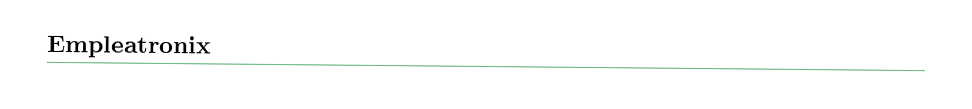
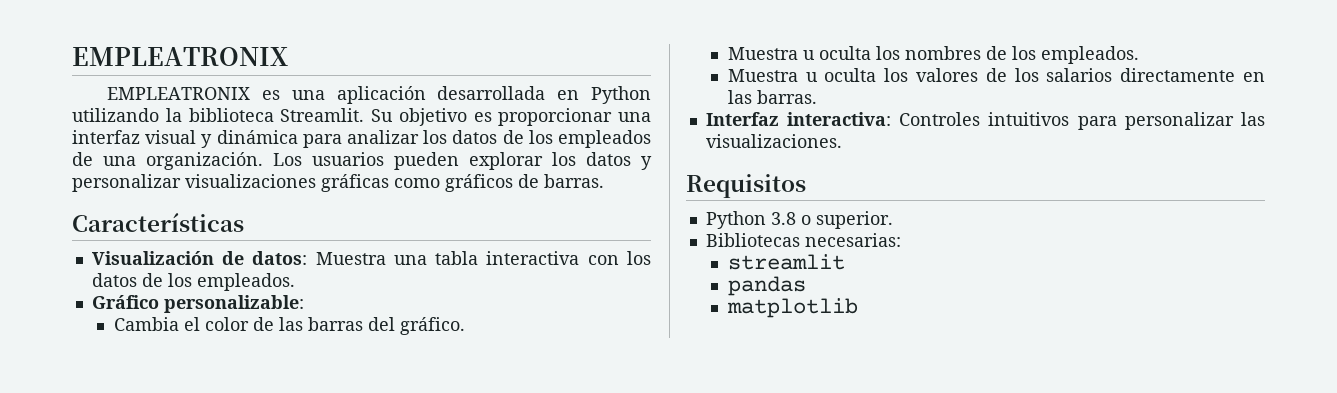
[46,34,212,59] Empleatronix -> [72,47,288,66] [107,86,651,104] [72,108,651,126] [72,130,651,148] [72,152,652,170] [72,174,604,192] [72,213,244,232] [91,251,651,265] [91,273,295,291] [91,295,304,313] [113,317,465,335] [727,46,1139,64] [727,68,1265,82] [727,90,817,104] [705,112,1265,130] [705,134,842,148] [686,174,806,198] [705,211,893,229] [705,233,901,247] [727,254,845,270] [727,276,806,296] [726,298,858,318] EMPLEATRONIX // EMPLEATRONIX es una aplicación desarrollada en Python utilizando la biblioteca Streamlit. Su objetivo es proporcionar una interfaz visual y dinámica para analizar los datos de los empleados de una organización. Los usuarios pueden explorar los datos y personalizar visualizaciones gráficas como gráficos de barras. // Características // Visualización de datos: Muestra una tabla interactiva con los datos de los empleados. // Gráfico personalizable: // Cambia el color de las barras del gráfico. // Muestra u oculta los nombres de los empleados. // Muestra u oculta los valores de los salarios directamente en las barras. // Interfaz interactiva: Controles intuitivos para personalizar las visualizaciones. // Requisitos // Python 3.8 o superior. // Bibliotecas necesarias: // streamlit // pandas // matplotlib

